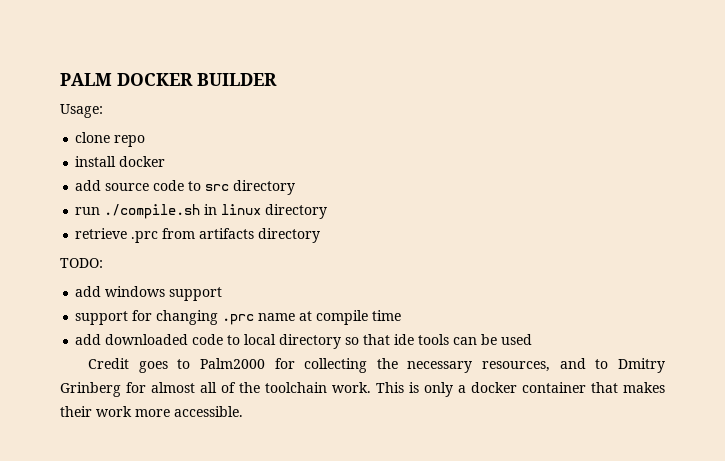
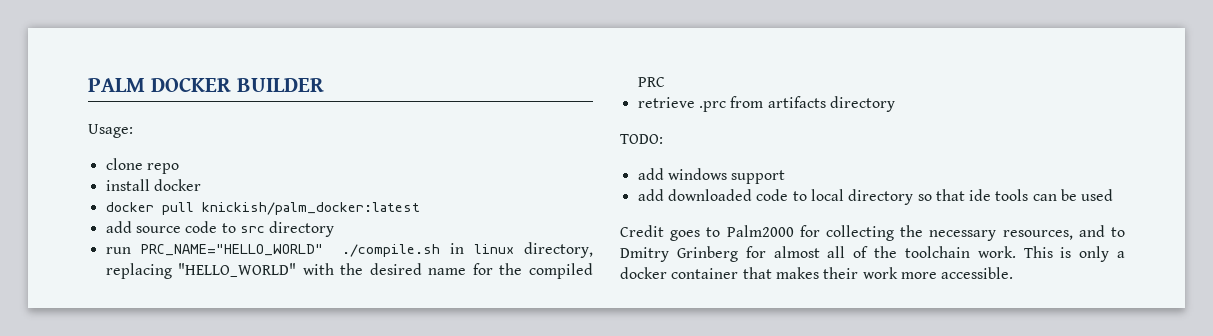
(166, 161) none -> [105,202,420,215] // docker pull knickish/palm_docker:latest
(101, 211) none -> [140,244,323,256] PRC_NAME="HELLO_WORLD"
[265,204,328,219] directory -> [524,242,593,258] [105,263,593,279] [637,77,665,87] directory, replacing "HELLO_WORLD" with the desired name for the compiled PRC
[75,310,402,325] // support for changing .prc name at compile time -> (786, 177) none

